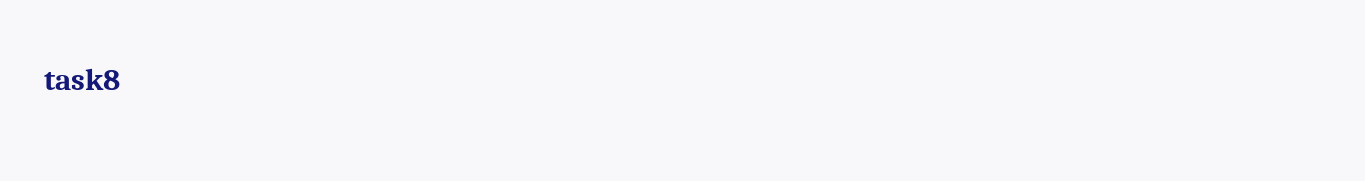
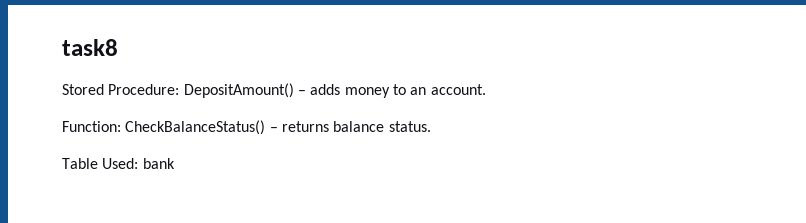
(120, 79) none -> [62,83,486,98] [62,120,431,135] [62,158,175,169] // Stored Procedure: DepositAmount() – adds money to an account. // Function: CheckBalanceStatus() – returns balance status. // Table Used: bank

